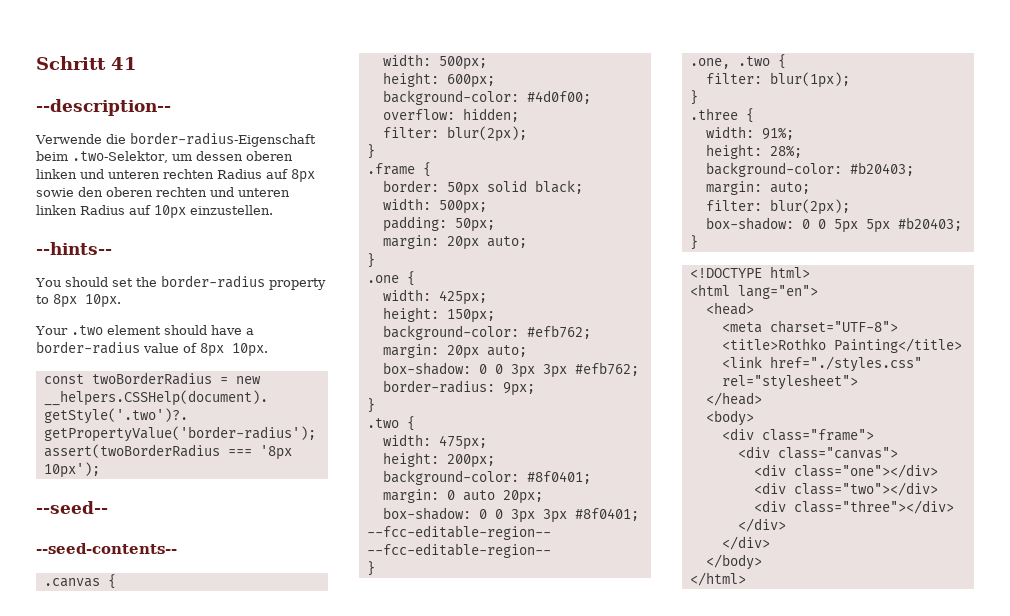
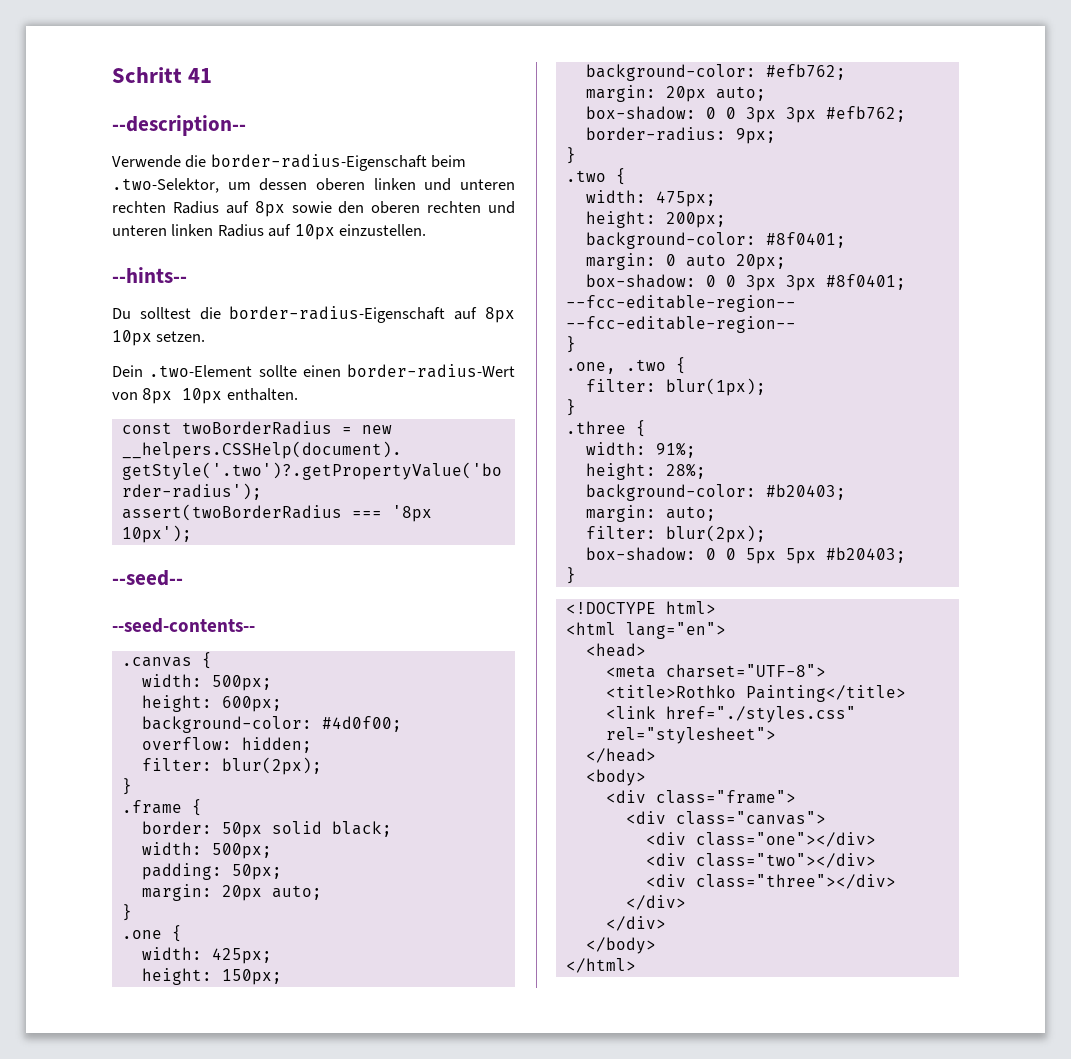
[35,275,326,290] [36,294,121,308] [35,325,254,335] [36,341,268,357] You should set the border-radius property to 8px 10px. // Your .two element should have a border-radius value of 8px 10px. -> [112,306,515,323] [112,330,206,346] [112,364,515,378] [112,388,298,404] Du solltest die border-radius-Eigenschaft auf 8px 10px setzen. // Dein .two-Element sollte einen border-radius-Wert von 8px 10px enthalten.

